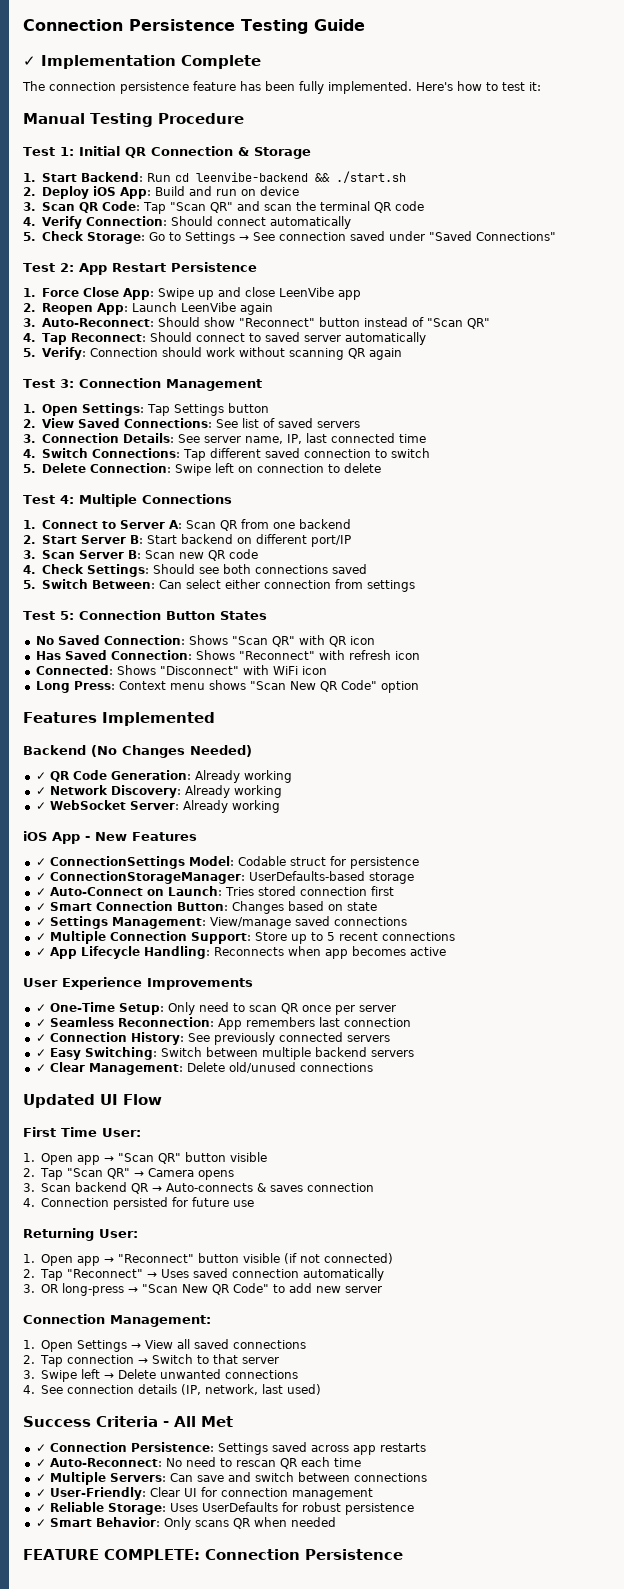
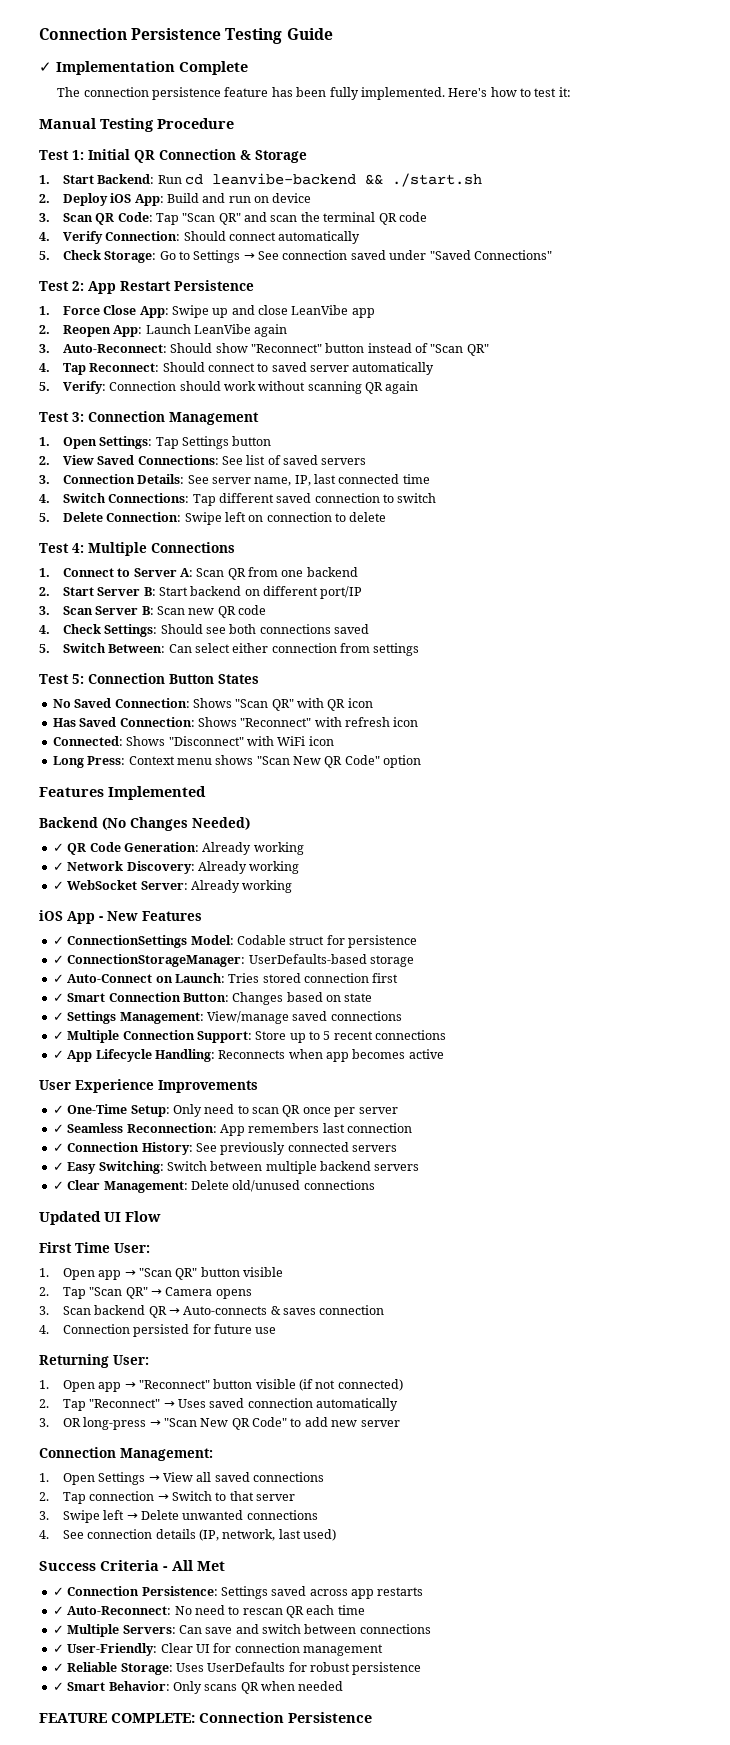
[195,172,308,182] leenvibe-backend -> [211,173,356,185] leanvibe-backend
[278,287,334,297] LeenVibe -> [291,305,349,315] LeanVibe
[180,302,236,312] LeenVibe -> [193,324,251,334] LeanVibe

